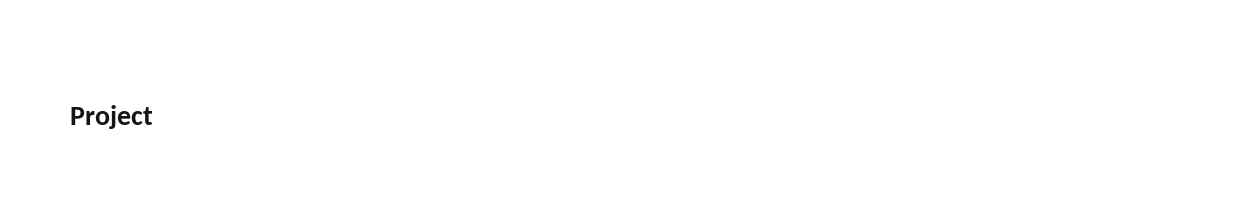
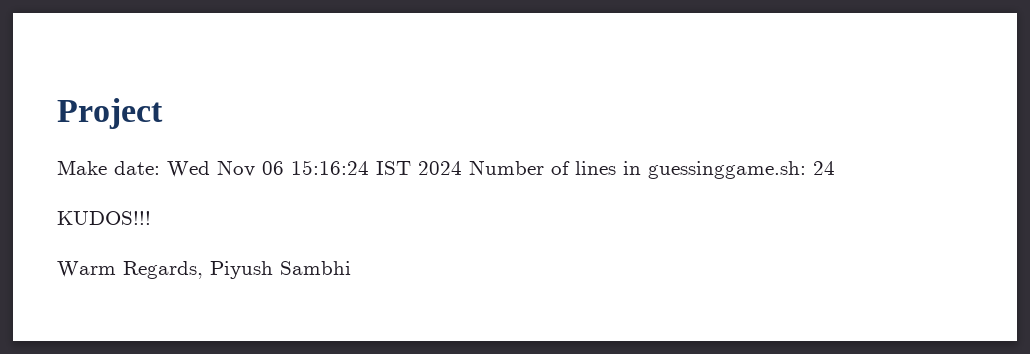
(153, 117) none -> [57,160,835,179] [57,211,151,225] [57,261,351,279] // Make date: Wed Nov 06 15:16:24 IST 2024 Number of lines in guessinggame.sh: 24 // KUDOS!!! // Warm Regards, Piyush Sambhi

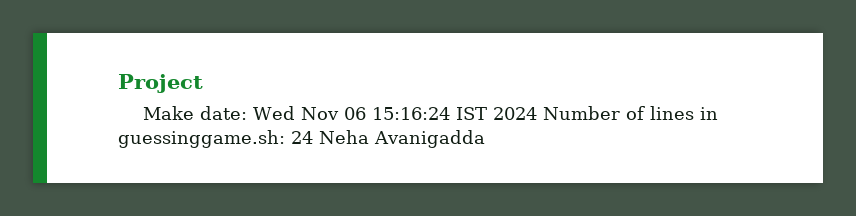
[57,211,151,225] [57,261,351,279] // KUDOS!!! // Warm Regards, Piyush Sambhi -> [319,130,485,148] Neha Avanigadda

